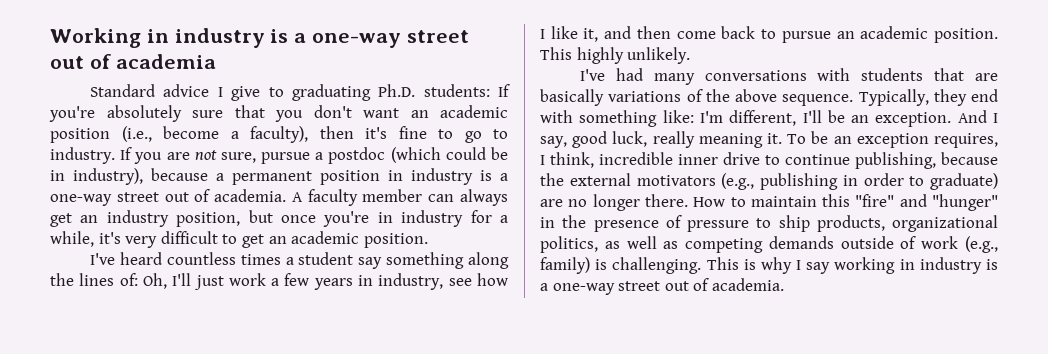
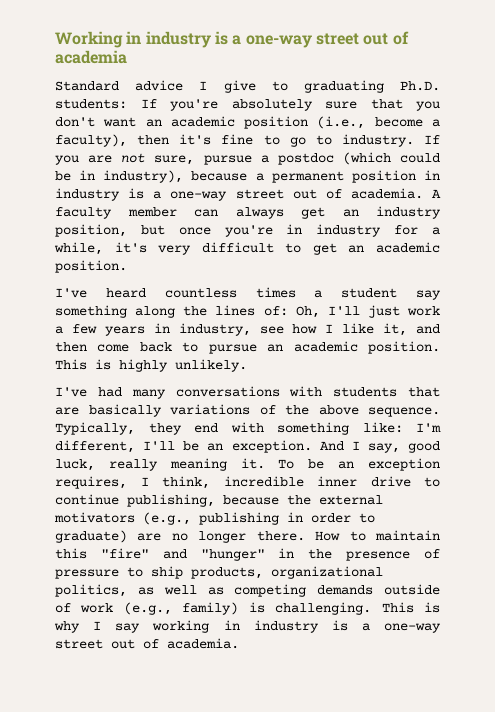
(572, 53) none -> [95,359,111,370] is

